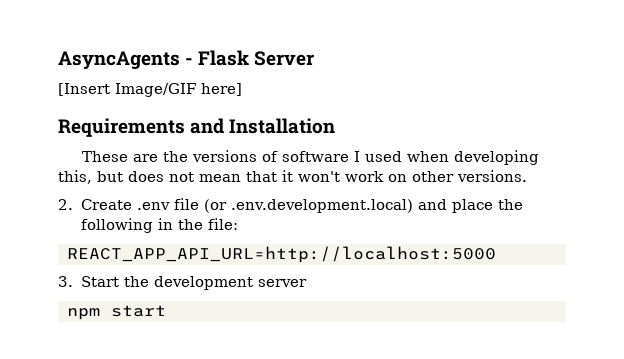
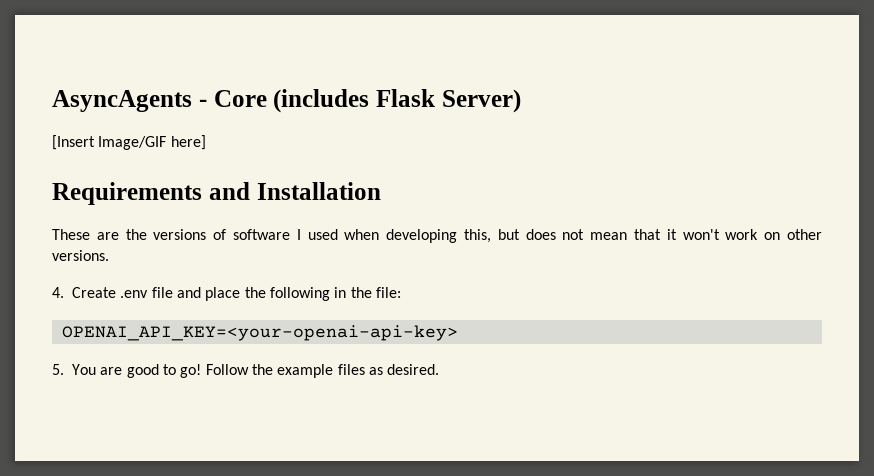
[198,50,315,66] Flask Server -> [213,89,521,113] Core (includes Flask Server)
[58,199,73,210] 2. -> [52,287,64,298] 4.
[203,199,414,213] (or .env.development.local) -> (173, 292) none
[67,246,496,263] [58,276,307,290] [67,305,166,320] REACT_APP_API_URL=http://localhost:5000 // 3. Start the development server // npm start -> [61,325,458,341] [52,364,440,378] OPENAI_API_KEY=<your-openai-api-key> // 5. You are good to go! Follow the example files as desired.

